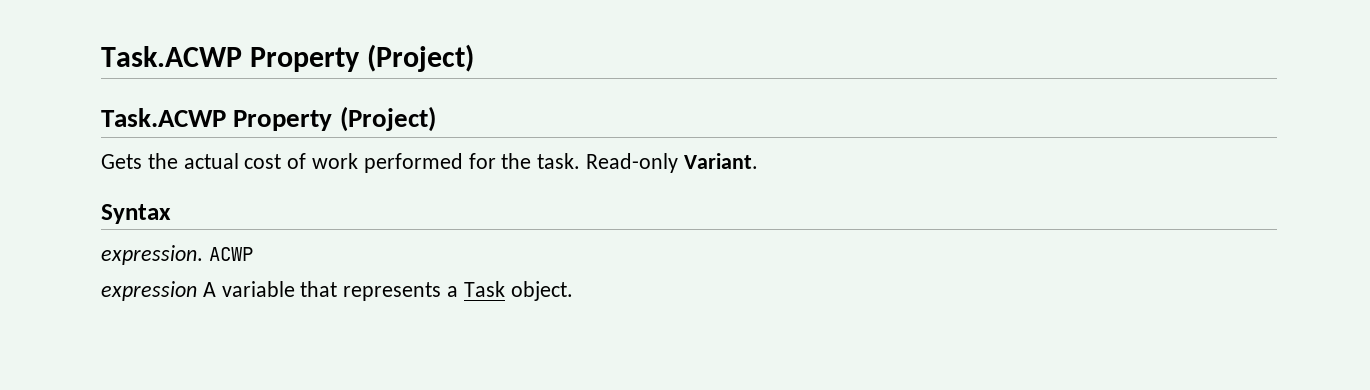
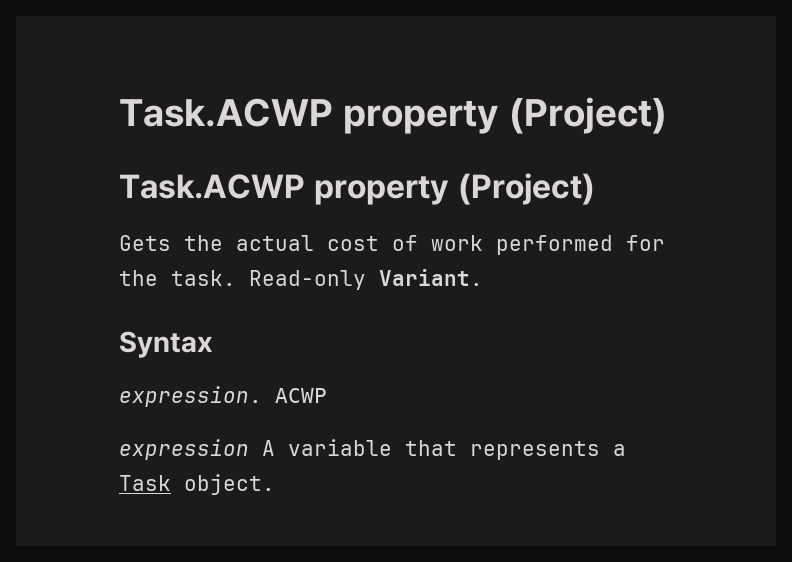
[101,46,360,72] Task.ACWP Property -> [119,98,499,134] Task.ACWP property
[233,110,333,131] Property -> [313,176,449,205] property

